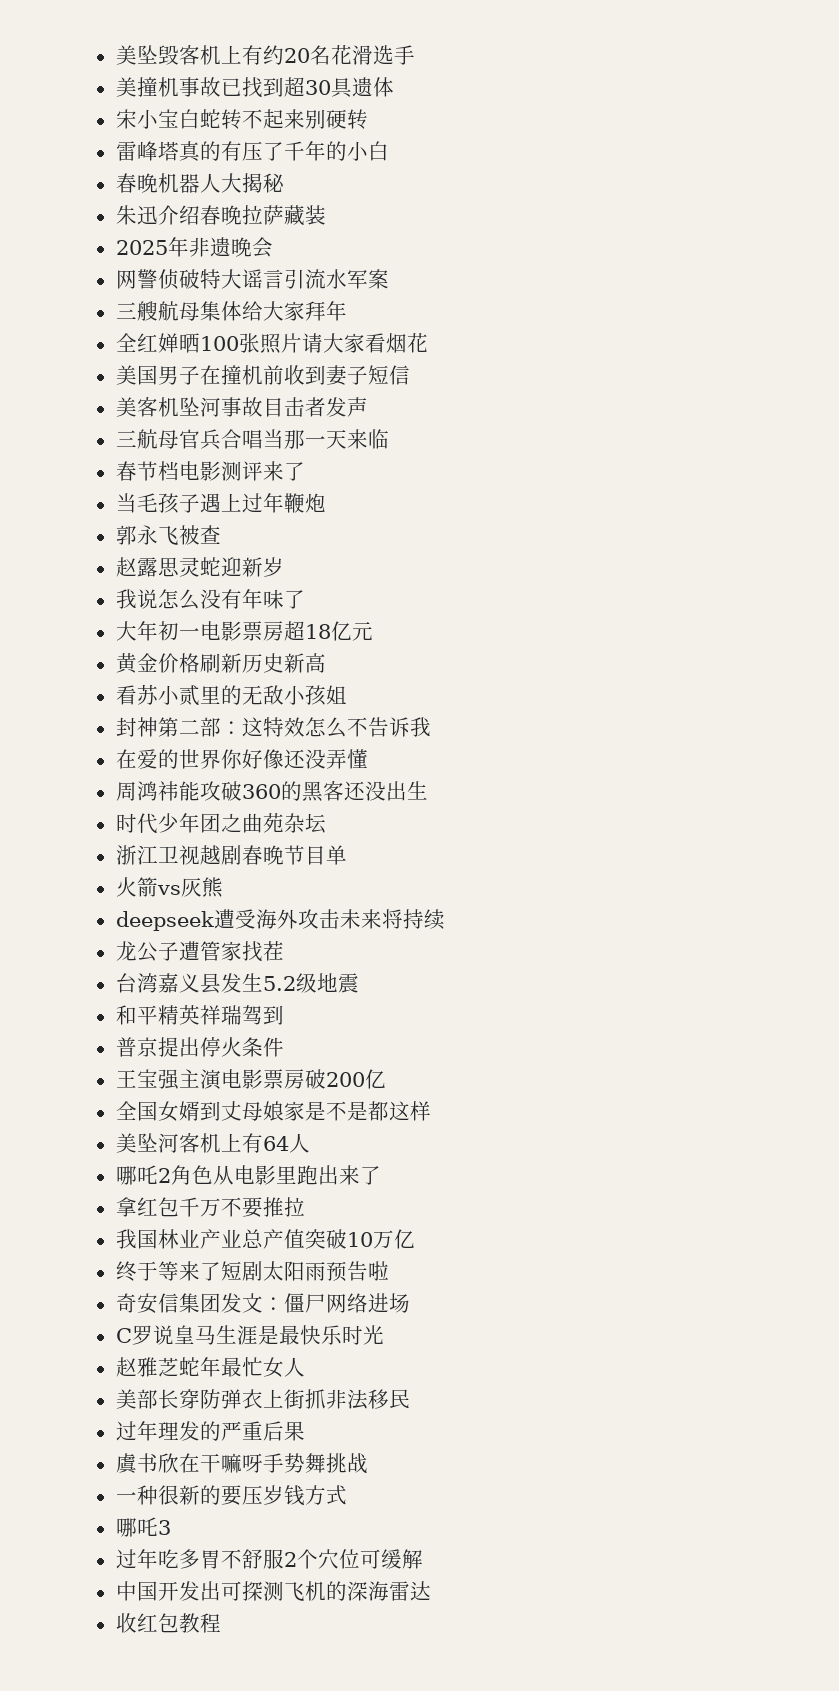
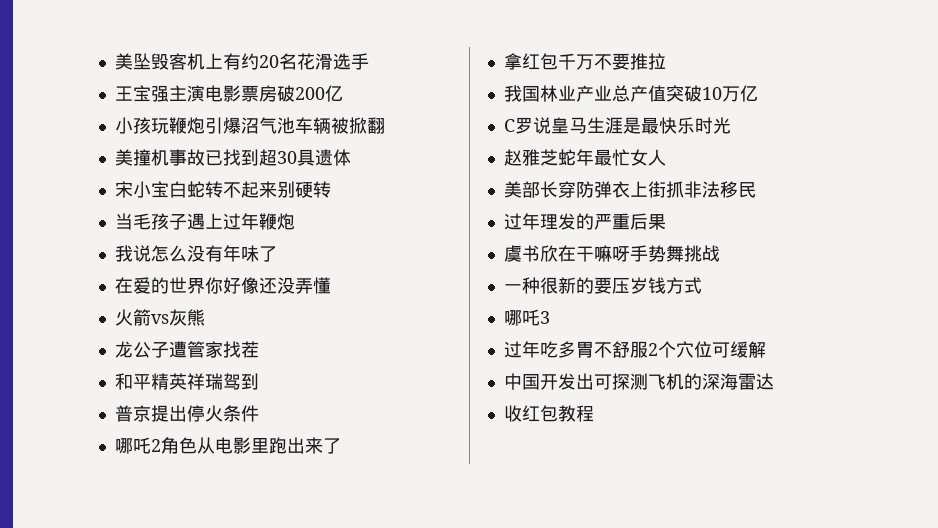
(415, 55) none -> [114,85,343,102] [114,117,385,134] // 王宝强主演电影票房破200亿 // 小孩玩鞭炮引爆沼气池车辆被掀翻
[115,141,389,162] [115,173,285,193] [115,205,326,226] [115,237,273,258] [115,269,389,290] [115,301,347,321] [115,333,428,354] [115,365,410,386] [115,397,368,417] [115,429,389,450] [115,461,305,481] // 雷峰塔真的有压了千年的小白 // 春晚机器人大揭秘 // 朱迅介绍春晚拉萨藏装 // 2025年非遗晚会 // 网警侦破特大谣言引流水军案 // 三艘航母集体给大家拜年 // 全红婵晒100张照片请大家看烟花 // 美国男子在撞机前收到妻子短信 // 美客机坠河事故目击者发声 // 三航母官兵合唱当那一天来临 // 春节档电影测评来了 -> (331, 189) none
[115,525,221,545] [115,557,284,577] // 郭永飞被查 // 赵露思灵蛇迎新岁 -> (295, 221) none
[115,621,373,641] [115,653,326,674] [115,684,347,706] [115,717,431,738] // 大年初一电影票房超18亿元 // 黄金价格刷新历史新高 // 看苏小贰里的无敌小孩姐 // 封神第二部：这特效怎么不告诉我 -> (277, 254) none
[115,781,428,802] [115,813,326,834] [115,845,347,865] [115,877,223,898] [115,909,445,931] [115,941,284,962] [115,973,359,994] 周鸿祎能攻破360的黑客还没出生 // 时代少年团之曲苑杂坛 // 浙江卫视越剧春晚节目单 // 火箭vs灰熊 // deepseek遭受海外攻击未来将持续 // 龙公子遭管家找茬 // 台湾嘉义县发生5.2级地震 -> [114,309,205,326] [114,341,259,358] 火箭vs灰熊 // 龙公子遭管家找茬
[115,1069,386,1090] [115,1101,431,1122] [115,1133,310,1153] // 王宝强主演电影票房破200亿 // 全国女婿到丈母娘家是不是都这样 // 美坠河客机上有64人 -> (259, 413) none
[115,1261,389,1282] [115,1293,410,1314] // 终于等来了短剧太阳雨预告啦 // 奇安信集团发文：僵尸网络进场 -> (758, 93) none

